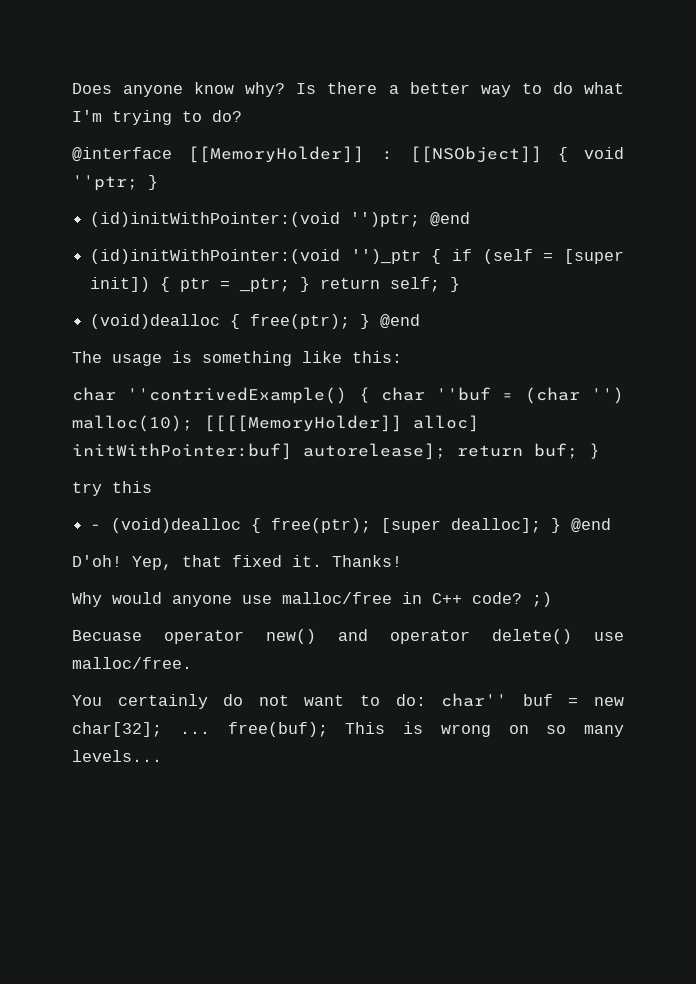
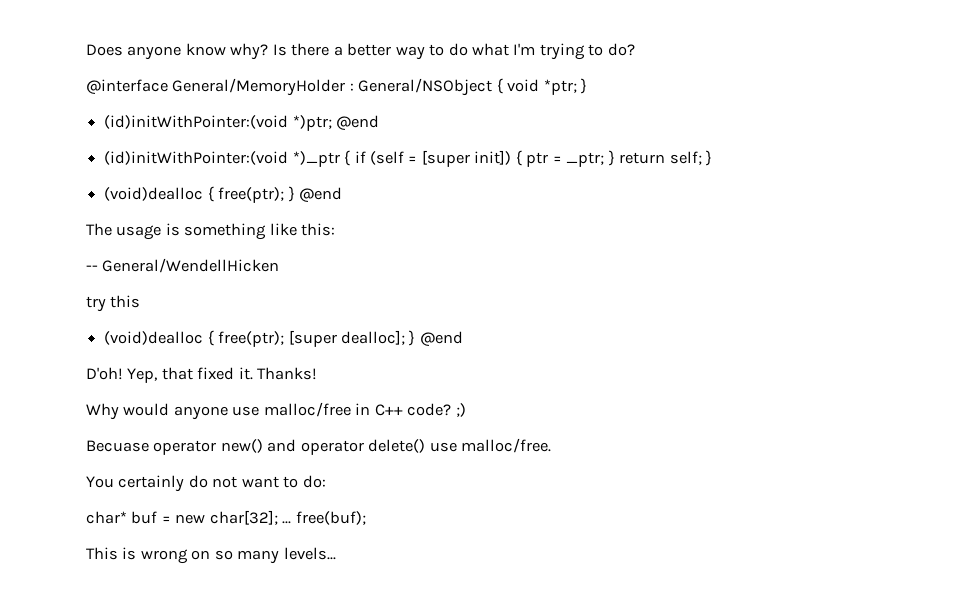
[187,146,543,163] [[MemoryHolder]] : [[NSObject]] -> [172,78,493,96] General/MemoryHolder : General/NSObject
[72,175,138,191] ''ptr; -> [543,79,577,95] *ptr;
[350,212,421,227] '')ptr; -> [292,115,332,131] *)ptr;
[350,249,421,264] '')_ptr -> [292,151,340,167] *)_ptr
[72,387,624,404] [72,415,479,432] [72,443,600,460] char ''contrivedExample() { char ''buf = (char '') malloc(10); [[[[MemoryHolder]] alloc] initWithPointer:buf] autorelease]; return buf; } -> [86,258,280,273] -- General/WendellHicken
[90,524,102,530] - -> (141, 301) none
[441,693,508,707] char'' -> [86,511,127,524] // char*
(328, 729) none -> (366, 518) //

